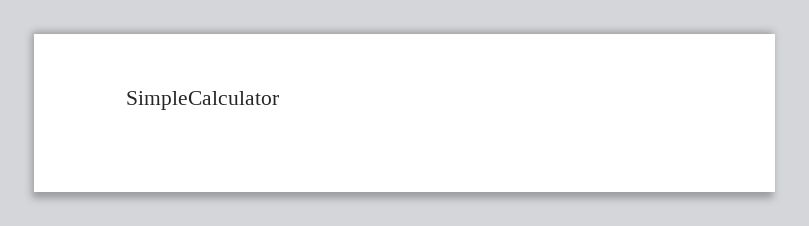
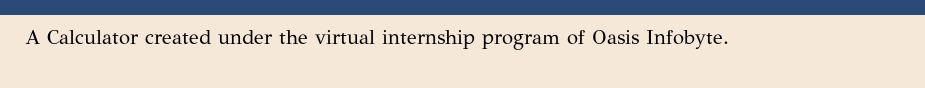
[126,91,279,110] SimpleCalculator -> [25,30,729,50] A Calculator created under the virtual internship program of Oasis Infobyte.

